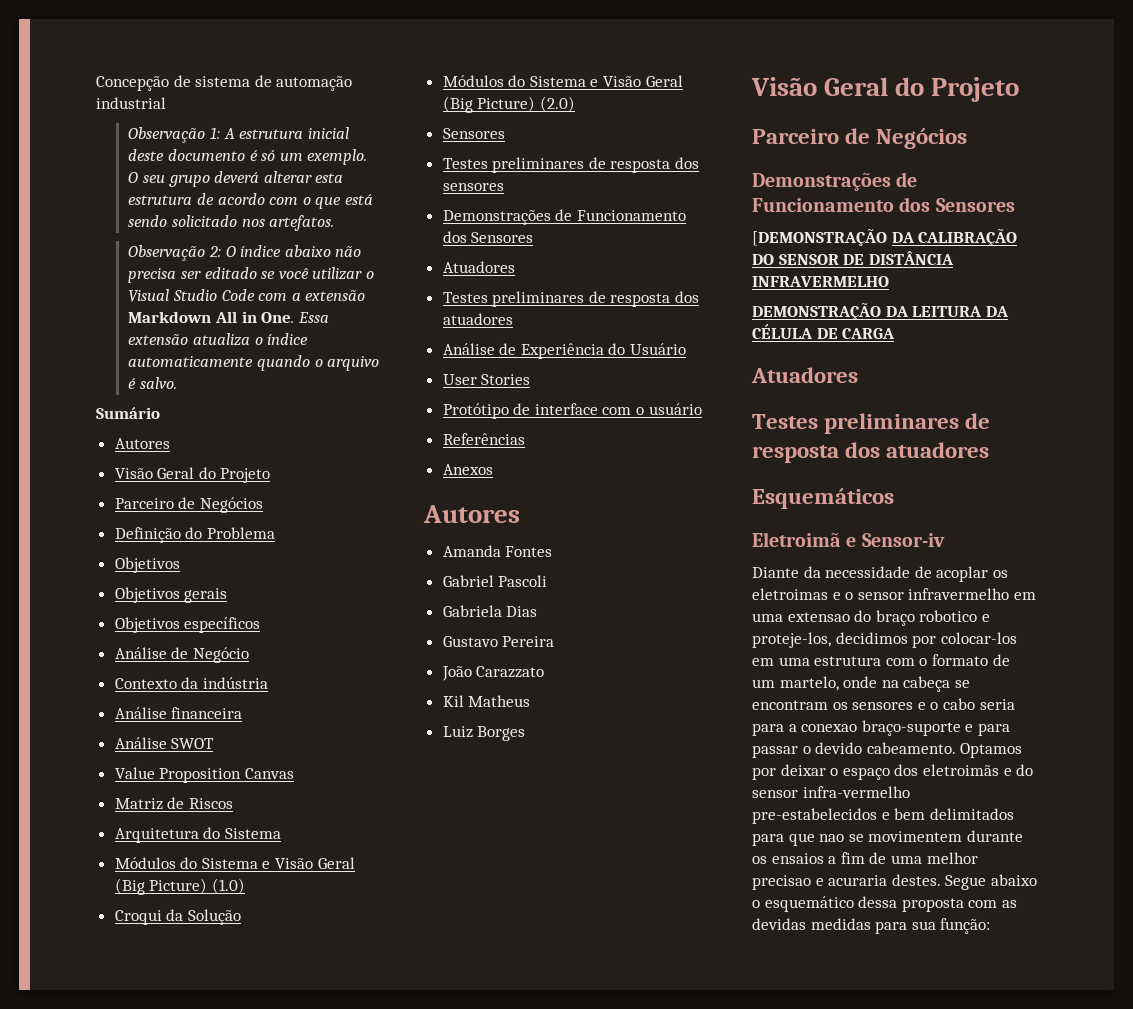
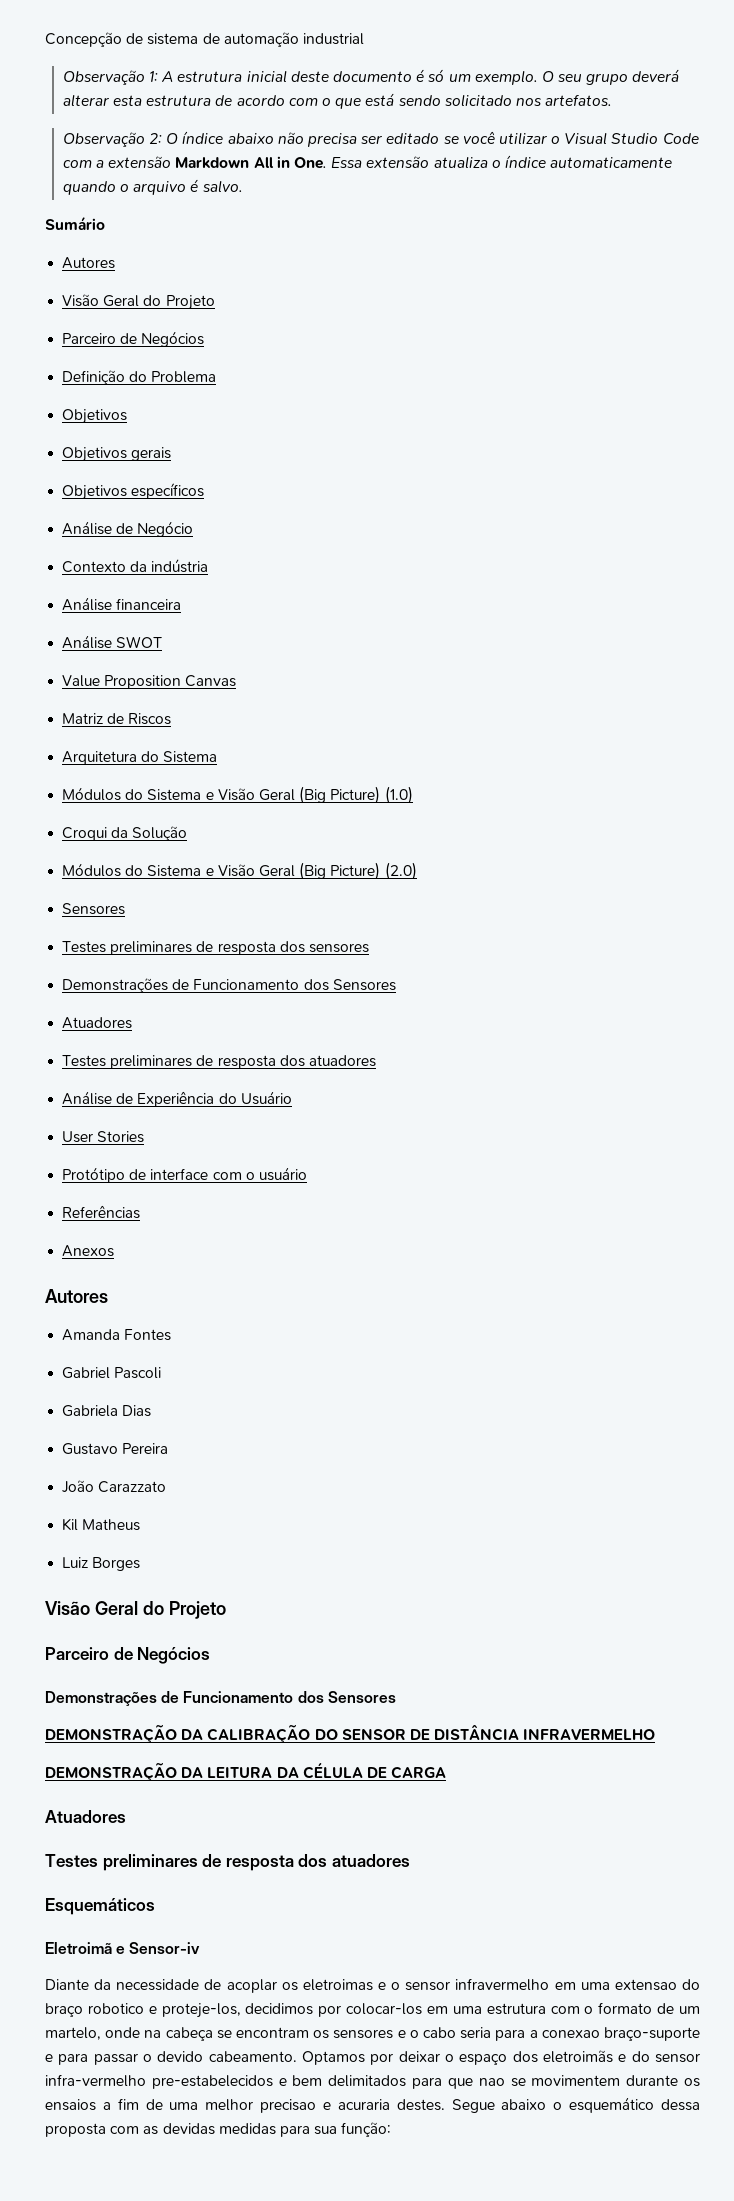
[752,229,887,246] [DEMONSTRAÇÃO -> [45,1724,177,1743] DEMONSTRAÇÃO

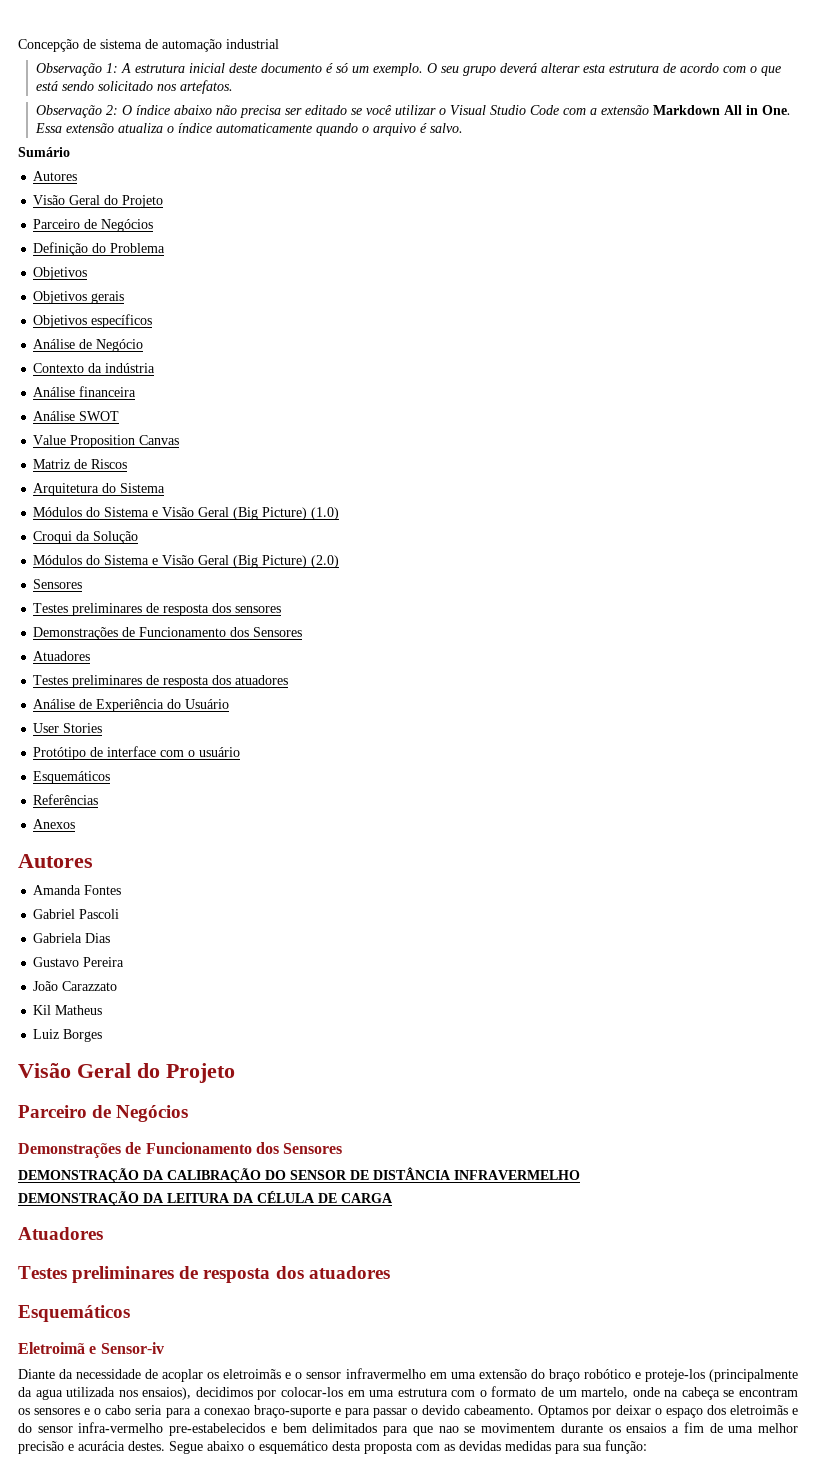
(307, 1174) none -> [33,771,111,784] // Esquemáticos
[302,1979,373,1991] eletroimas -> [223,1369,282,1379] eletroimãs
[614,1979,677,1991] extensao -> [478,1369,527,1379] extensão
[87,2003,241,2018] robotico e proteje-los, -> [583,1369,798,1382] [18,1387,192,1400] robótico e proteje-los (principalmente da agua utilizada nos ensaios),
[260,2099,390,2113] precisao e acuraria -> [18,1441,125,1454] precisão e acurácia
[661,2099,700,2111] dessa -> [332,1441,361,1451] desta

